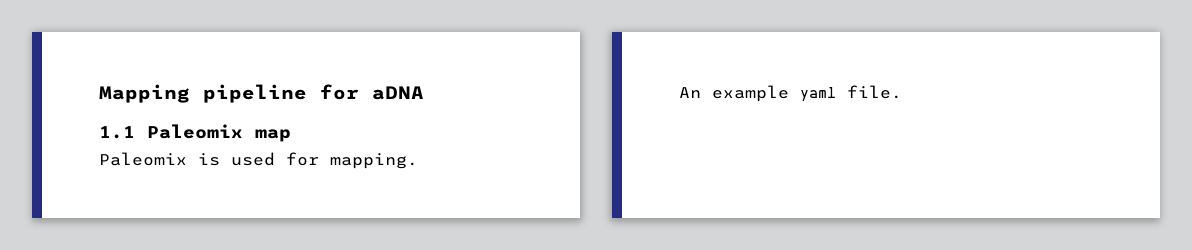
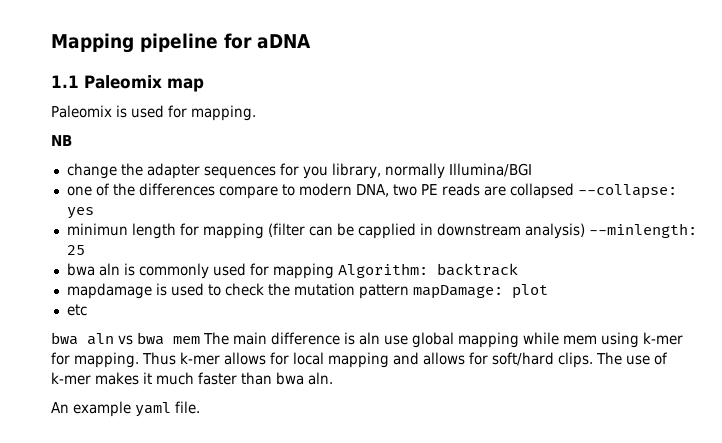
(418, 161) none -> [51,135,72,146] [66,163,532,179] [66,183,677,199] [66,207,94,219] [66,223,697,239] [66,245,85,255] [66,263,518,279] [66,283,548,299] [66,304,87,316] [51,332,683,348] [51,352,668,368] [51,372,333,385] // NB // change the adapter sequences for you library, normally Illumina/BGI // one of the differences compare to modern DNA, two PE reads are collapsed --collapse: yes // minimun length for mapping (filter can be capplied in downstream analysis) --minlength: 25 // bwa aln is commonly used for mapping Algorithm: backtrack // mapdamage is used to check the mutation pattern mapDamage: plot // etc // bwa aln vs bwa mem The main difference is aln use global mapping while mem using k-mer for mapping. Thus k-mer allows for local mapping and allows for soft/hard clips. The use of k-mer makes it much faster than bwa aln.

